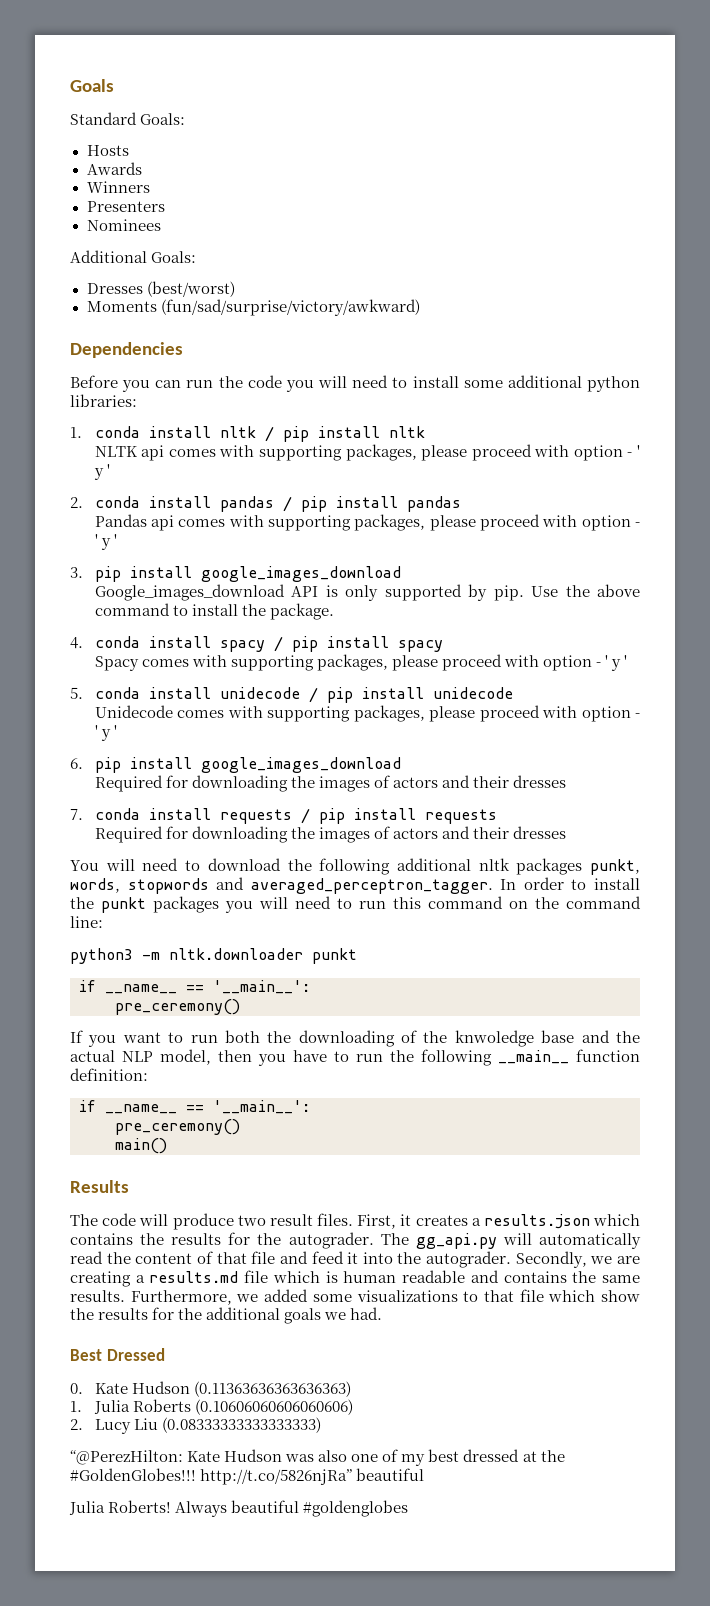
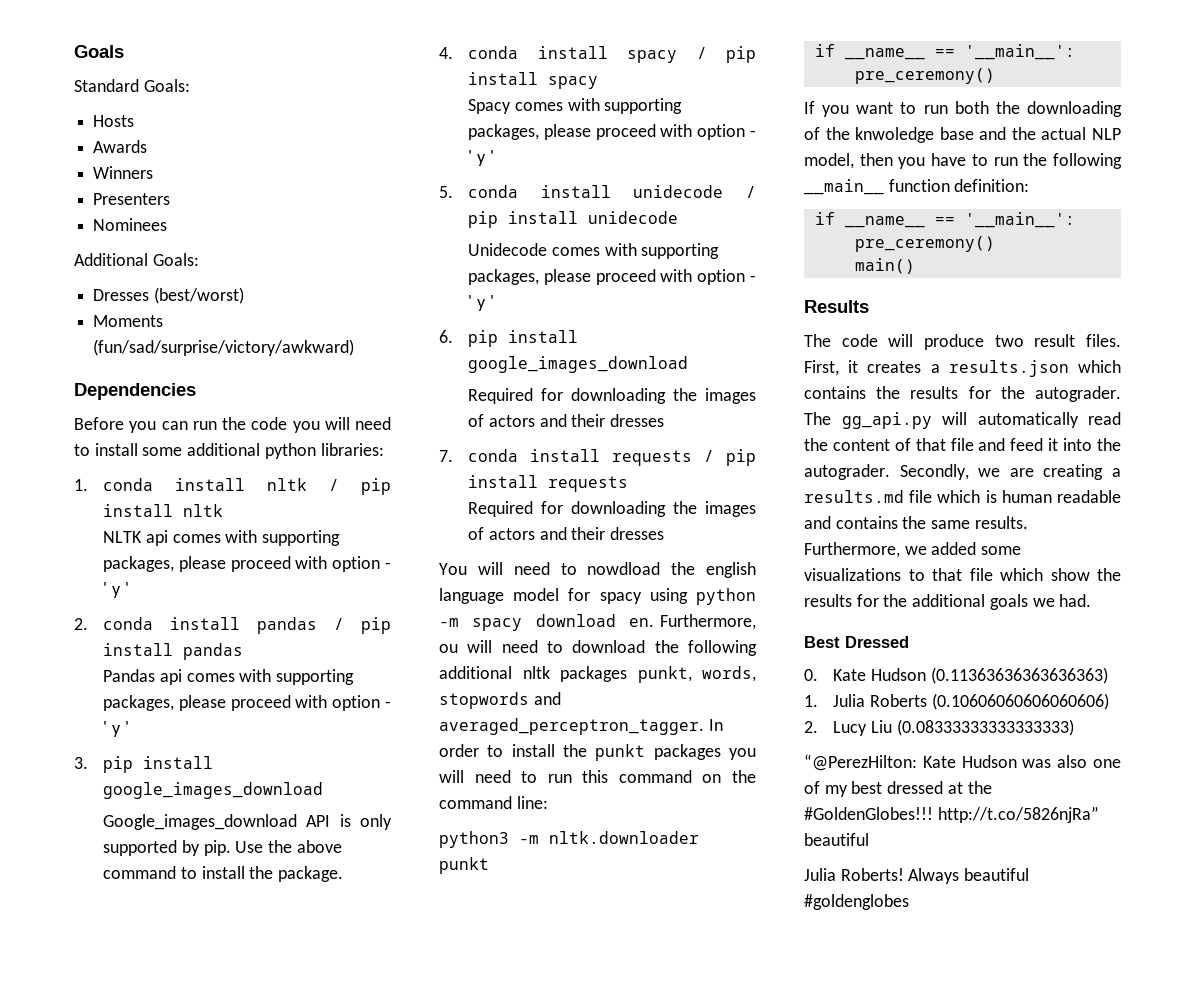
(201, 865) none -> [587,562,756,578] [439,588,756,605] [439,614,756,631] [439,640,563,653] nowdload the english language model for spacy using python -m spacy download en. Furthermore, ou will need to

